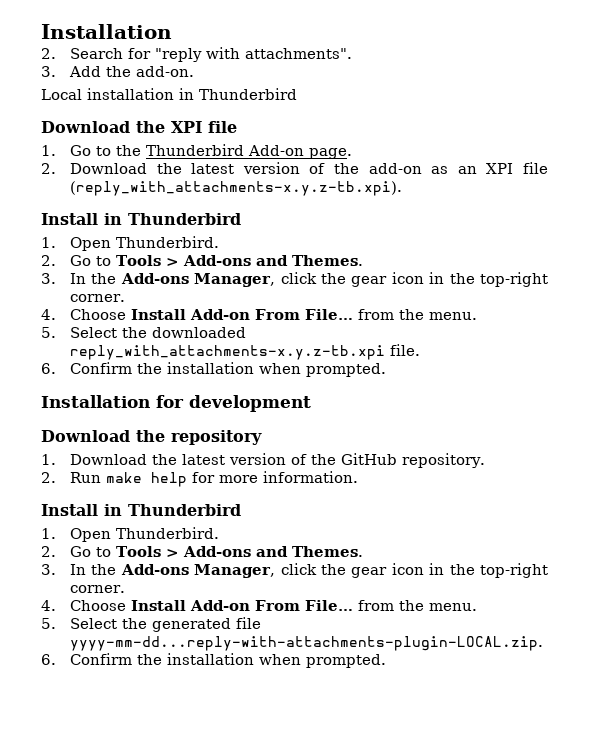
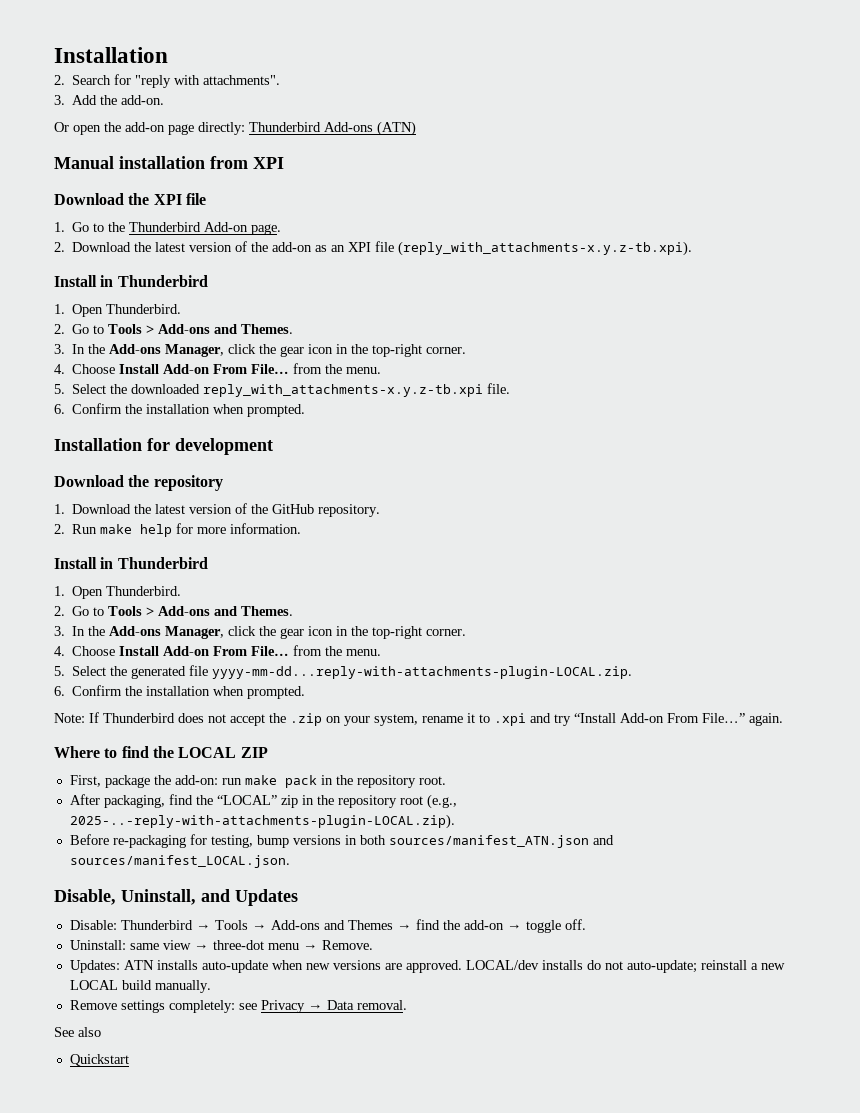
[41,88,297,100] Local installation in Thunderbird -> [54,121,416,136] [54,156,284,169] Or open the add‑on page directly: Thunderbird Add‑ons (ATN) // Manual installation from XPI
(386, 661) none -> [54,712,783,726] [54,746,268,758] [69,775,446,788] [69,794,457,809] [69,814,455,829] [69,834,614,848] [69,855,290,868] [54,889,298,906] [69,919,586,933] [69,940,373,950] [69,960,785,973] [69,980,211,993] [69,1000,407,1013] [54,1027,101,1037] [69,1054,129,1066] // Note: If Thunderbird does not accept the .zip on your system, rename it to .xpi and try “Install Add‑on From File…” again. // Where to find the LOCAL ZIP // First, package the add‑on: run make pack in the repository root. // After packaging, find the “LOCAL” zip in the repository root (e.g., 2025-..-reply-with-attachments-plugin-LOCAL.zip). // Before re‑packaging for testing, bump versions in both sources/manifest_ATN.json and sources/manifest_LOCAL.json. // Disable, Uninstall, and Updates // Disable: Thunderbird → Tools → Add‑ons and Themes → find the add‑on → toggle off. // Uninstall: same view → three‑dot menu → Remove. // Updates: ATN installs auto‑update when new versions are approved. LOCAL/dev installs do not auto‑update; reinstall a new LOCAL build manually. // Remove settings completely: see Privacy → Data removal. // See also // Quickstart

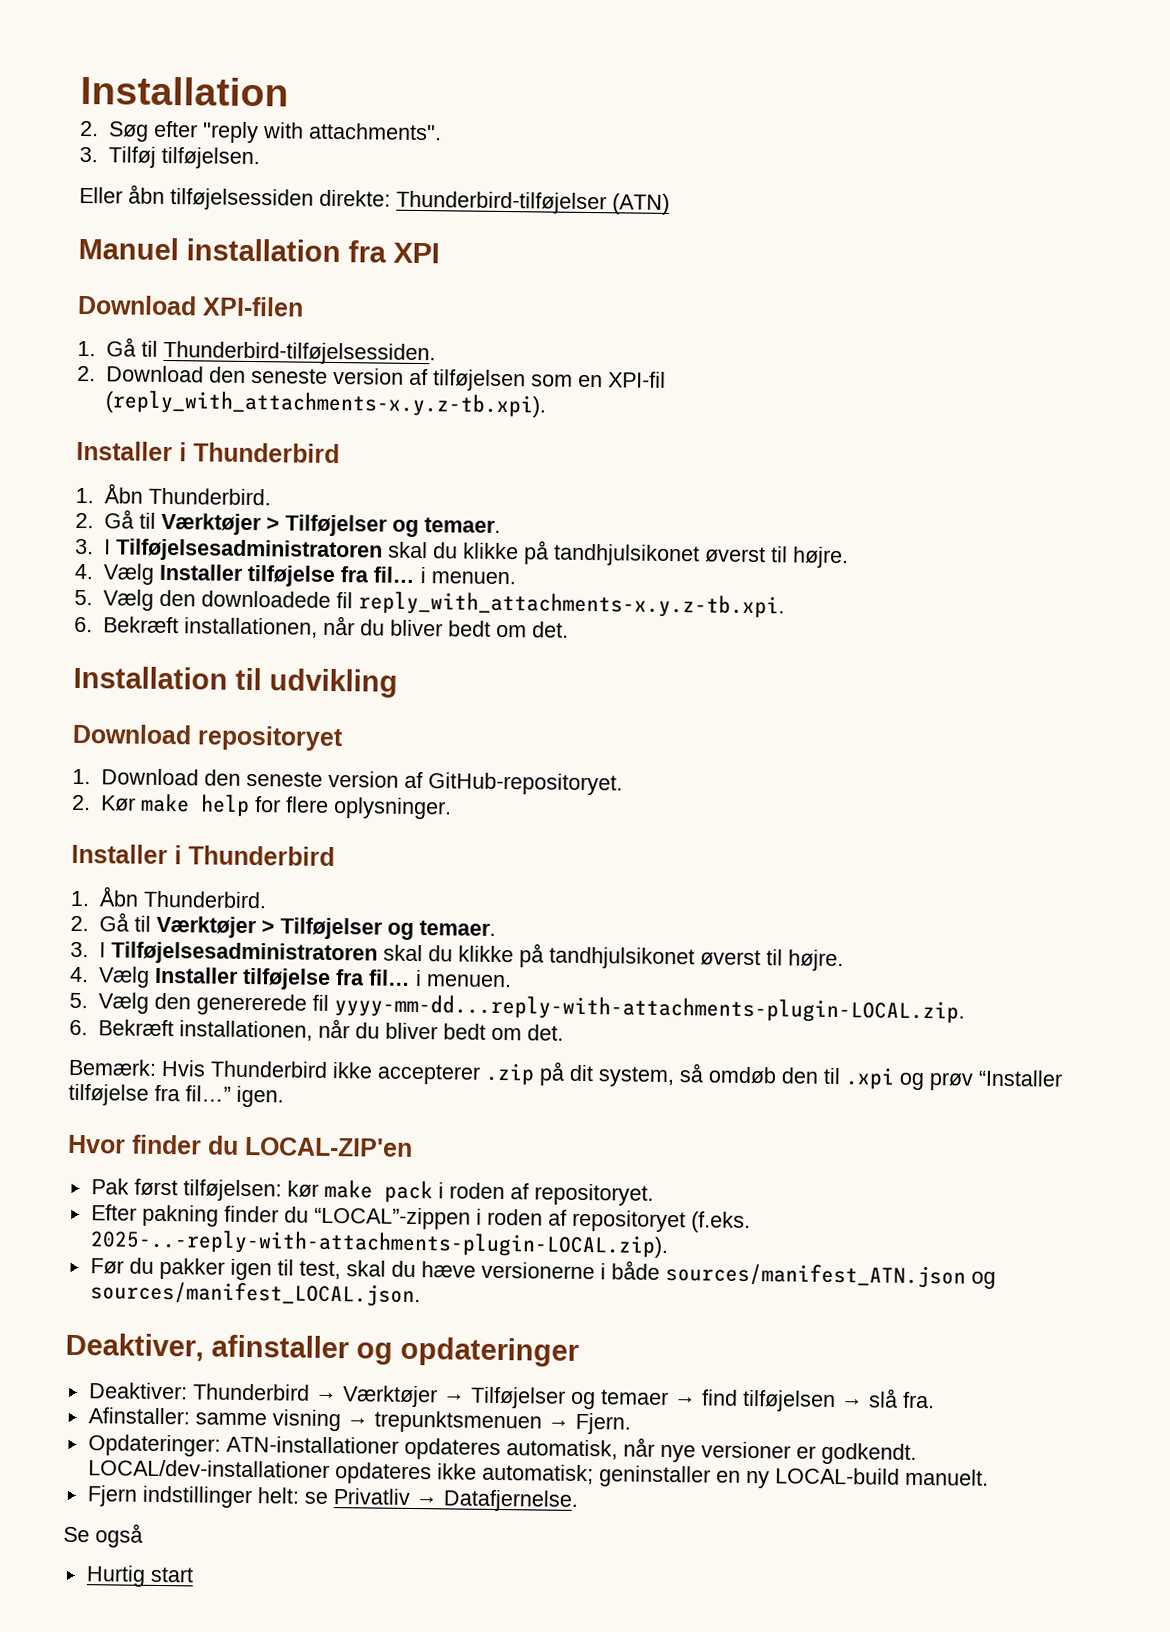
[72,74,132,85] Search for -> [108,120,199,142] Søg efter
[72,95,165,105] [54,121,416,136] [54,156,284,169] [54,193,206,205] [54,222,282,235] [54,241,395,252] Add the add-on. // Or open the add‑on page directly: Thunderbird Add‑ons (ATN) // Manual installation from XPI // Download the XPI file // 1. Go to the Thunderbird Add‑on page. // 2. Download the latest version of the add-on as an XPI file -> [108,146,261,170] [79,184,670,215] [78,236,440,264] [77,294,304,317] [77,337,437,366] [77,365,667,392] Tilføj tilføjelsen. // Eller åbn tilføjelsessiden direkte: Thunderbird-tilføjelser (ATN) // Manuel installation fra XPI // Download XPI-filen // 1. Gå til Thunderbird-tilføjelsessiden. // 2. Download den seneste version af tilføjelsen som en XPI-fil
[54,275,208,287] [54,304,182,317] [54,324,294,334] [54,344,467,357] [54,363,382,374] [54,383,511,397] [54,403,306,417] [54,438,273,455] [54,475,223,491] Install in Thunderbird // 1. Open Thunderbird. // 2. Go to Tools > Add-ons and Themes. // 3. In the Add-ons Manager, click the gear icon in the top-right corner. // 4. Choose Install Add-on From File… from the menu. // 5. Select the downloaded reply_with_attachments-x.y.z-tb.xpi file. // 6. Confirm the installation when prompted. // Installation for development // Download the repository -> [76,440,340,464] [75,483,272,506] [75,509,502,538] [75,538,850,569] [74,563,517,588] [74,589,786,619] [74,615,570,638] [73,665,398,698] [72,723,344,752] Installer i Thunderbird // 1. Åbn Thunderbird. // 2. Gå til Værktøjer > Tilføjelser og temaer. // 3. I Tilføjelsesadministratoren skal du klikke på tandhjulsikonet øverst til højre. // 4. Vælg Installer tilføjelse fra fil… i menuen. // 5. Vælg den downloadede fil reply_with_attachments-x.y.z-tb.xpi. // 6. Bekræft installationen, når du bliver bedt om det. // Installation til udvikling // Download repositoryet
[134,503,381,517] [54,524,98,534] the latest version of the GitHub repository. // 2. Run -> [204,769,624,796] [72,794,137,811] den seneste version af GitHub-repositoryet. // 2. Kør
[197,523,302,534] [54,557,208,569] [54,586,182,599] [54,606,294,616] [54,626,467,639] [54,645,382,656] [54,665,633,679] [54,685,306,699] [54,712,783,726] [54,746,268,758] [69,775,446,788] [69,794,457,809] [69,814,455,829] [69,834,614,848] [69,855,290,868] [54,889,298,906] [69,919,586,933] [69,940,373,950] [69,960,785,973] [69,980,211,993] [69,1000,407,1013] [54,1027,101,1037] [69,1054,129,1066] more information. // Install in Thunderbird // 1. Open Thunderbird. // 2. Go to Tools > Add-ons and Themes. // 3. In the Add-ons Manager, click the gear icon in the top-right corner. // 4. Choose Install Add-on From File… from the menu. // 5. Select the generated file yyyy-mm-dd...reply-with-attachments-plugin-LOCAL.zip. // 6. Confirm the installation when prompted. // Note: If Thunderbird does not accept the .zip on your system, rename it to .xpi and try “Install Add‑on From File…” again. // Where to find the LOCAL ZIP // First, package the add‑on: run make pack in the repository root. // After packaging, find the “LOCAL” zip in the repository root (e.g., 2025-..-reply-with-attachments-plugin-LOCAL.zip). // Before re‑packaging for testing, bump versions in both sources/manifest_ATN.json and sources/manifest_LOCAL.json. // Disable, Uninstall, and Updates // Disable: Thunderbird → Tools → Add‑ons and Themes → find the add‑on → toggle off. // Uninstall: same view → three‑dot menu → Remove. // Updates: ATN installs auto‑update when new versions are approved. LOCAL/dev installs do not auto‑update; reinstall a new LOCAL build manually. // Remove settings completely: see Privacy → Data removal. // See also // Quickstart -> [286,796,453,820] [71,843,335,867] [70,886,268,909] [70,912,497,940] [70,941,845,972] [69,966,513,990] [69,992,966,1024] [69,1018,565,1041] [68,1058,1063,1091] [68,1083,284,1108] [67,1134,413,1157] [90,1178,654,1206] [90,1204,751,1233] [89,1229,669,1259] [89,1257,996,1289] [89,1281,421,1308] [65,1332,579,1367] [88,1382,935,1413] [87,1407,631,1435] [87,1434,917,1465] [87,1459,989,1489] [86,1485,578,1512] [63,1523,143,1548] [85,1565,194,1587] flere oplysninger. // Installer i Thunderbird // 1. Åbn Thunderbird. // 2. Gå til Værktøjer > Tilføjelser og temaer. // 3. I Tilføjelsesadministratoren skal du klikke på tandhjulsikonet øverst til højre. // 4. Vælg Installer tilføjelse fra fil… i menuen. // 5. Vælg den genererede fil yyyy-mm-dd...reply-with-attachments-plugin-LOCAL.zip. // 6. Bekræft installationen, når du bliver bedt om det. // Bemærk: Hvis Thunderbird ikke accepterer .zip på dit system, så omdøb den til .xpi og prøv “Installer tilføjelse fra fil…” igen. // Hvor finder du LOCAL-ZIP'en // Pak først tilføjelsen: kør make pack i roden af repositoryet. // Efter pakning finder du “LOCAL”-zippen i roden af repositoryet (f.eks. 2025-..-reply-with-attachments-plugin-LOCAL.zip). // Før du pakker igen til test, skal du hæve versionerne i både sources/manifest_ATN.json og sources/manifest_LOCAL.json. // Deaktiver, afinstaller og opdateringer // Deaktiver: Thunderbird → Værktøjer → Tilføjelser og temaer → find tilføjelsen → slå fra. // Afinstaller: samme visning → trepunktsmenuen → Fjern. // Opdateringer: ATN-installationer opdateres automatisk, når nye versioner er godkendt. LOCAL/dev-installationer opdateres ikke automatisk; geninstaller en ny LOCAL-build manuelt. // Fjern indstillinger helt: se Privatliv → Datafjernelse. // Se også // Hurtig start

